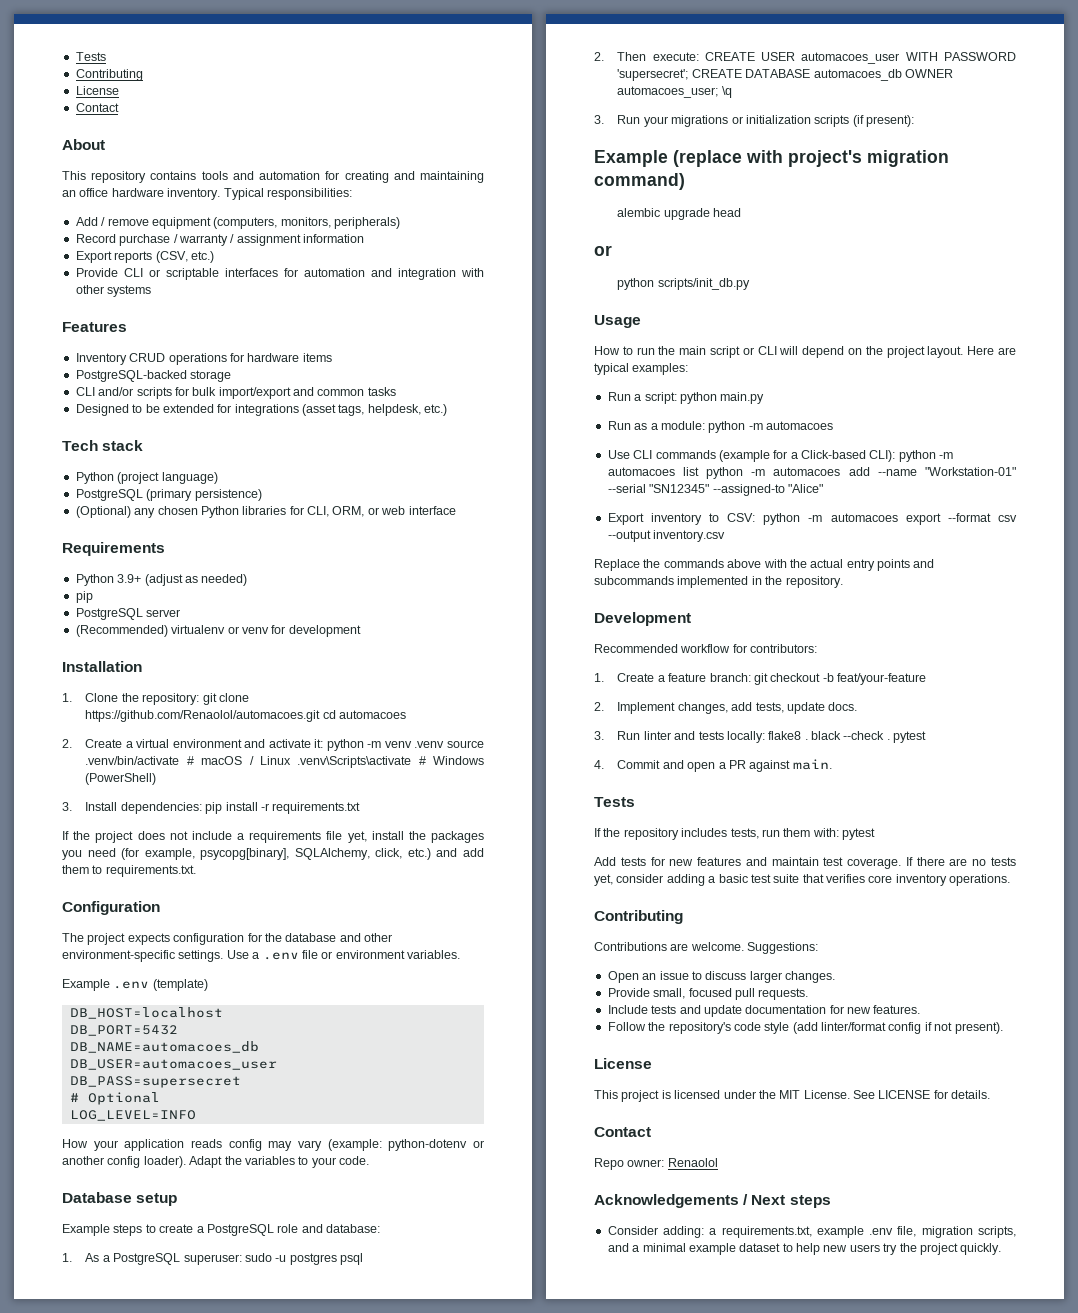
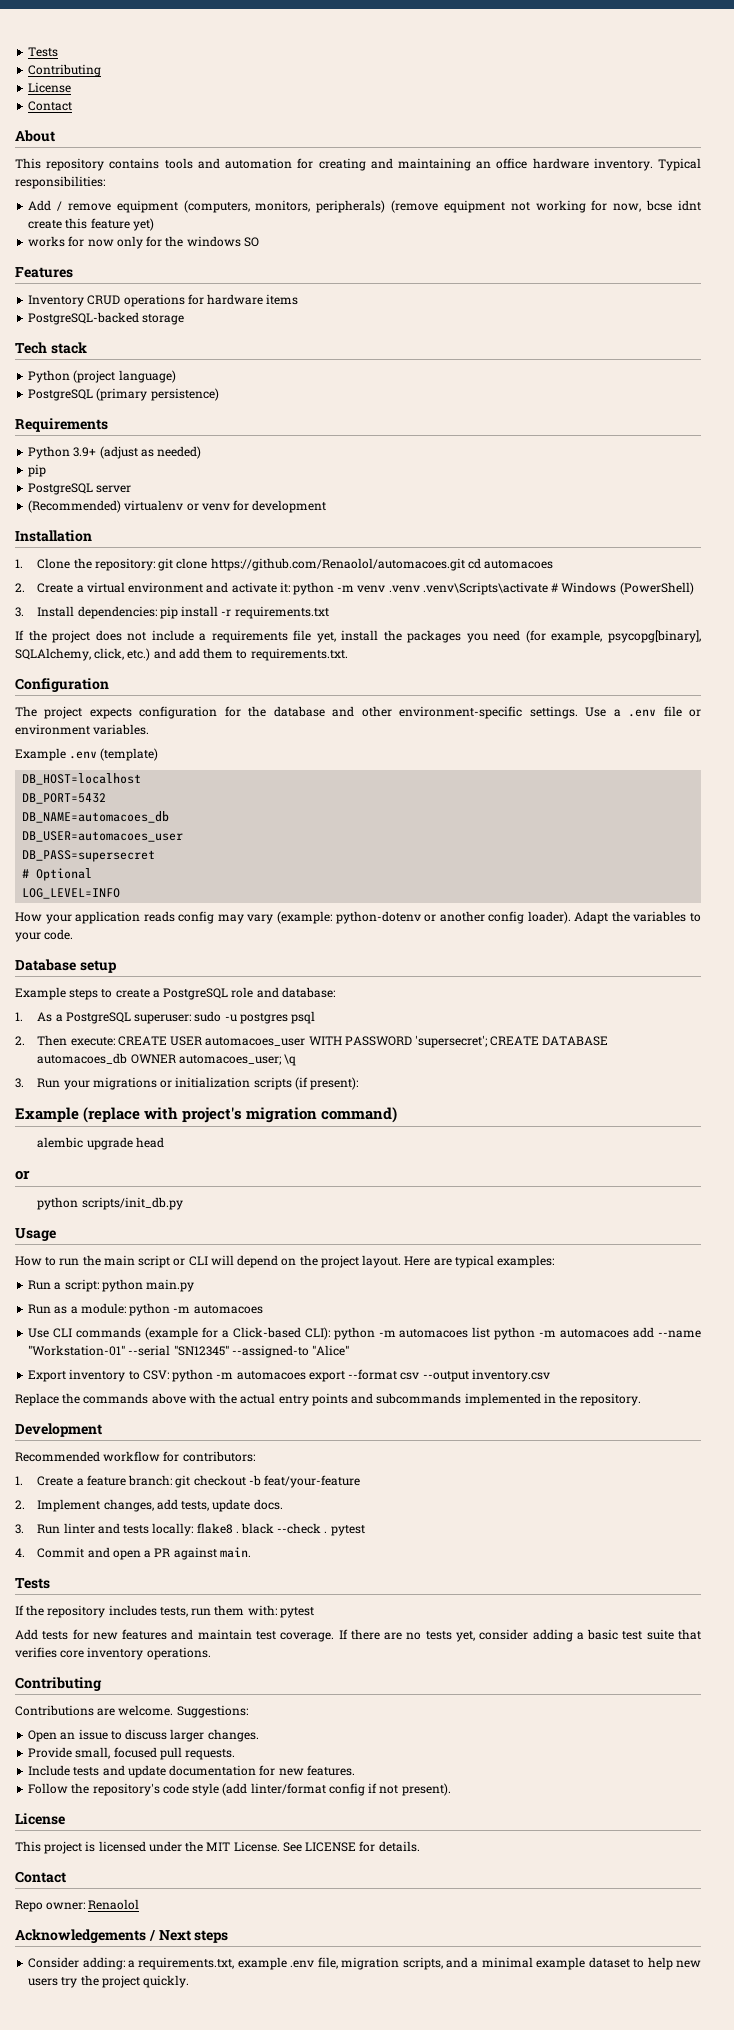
[75,234,364,246] [75,251,214,263] [75,268,484,280] [75,285,152,297] // Record purchase / warranty / assignment information // Export reports (CSV, etc.) // Provide CLI or scriptable interfaces for automation and integration with other systems -> [391,200,702,213] [28,218,154,231] [28,236,259,249] (remove equipment not working for now, bcse idnt create this feature yet) // works for now only for the windows SO
[75,387,396,399] [75,404,448,416] // CLI and/or scripts for bulk import/export and common tasks // Designed to be extended for integrations (asset tags, helpdesk, etc.) -> (185, 319) none
[75,506,456,518] // (Optional) any chosen Python libraries for CLI, ORM, or web interface -> (219, 394) none
[446,740,484,748] [85,756,291,765] source .venv/bin/activate # macOS / Linux -> (420, 589) none

